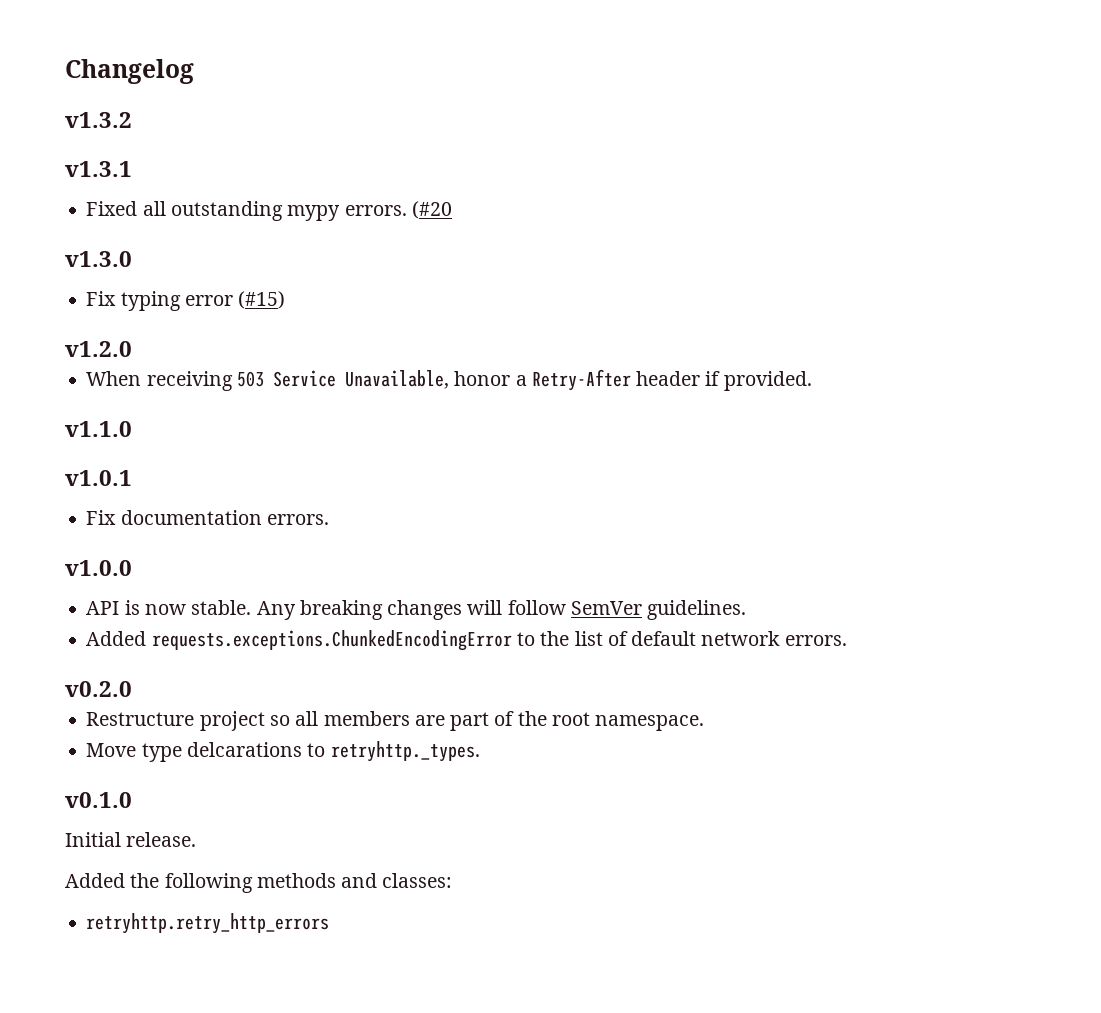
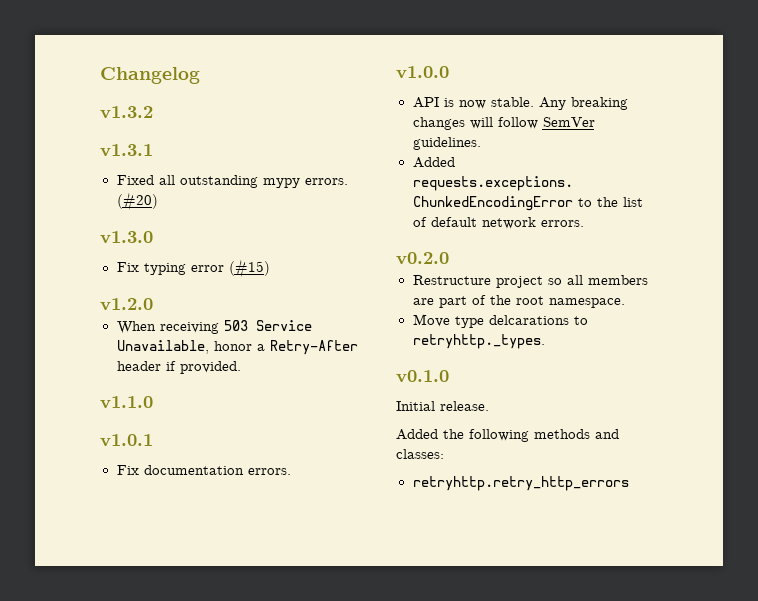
[411,201,452,219] (#20 -> [116,192,158,211] (#20)

